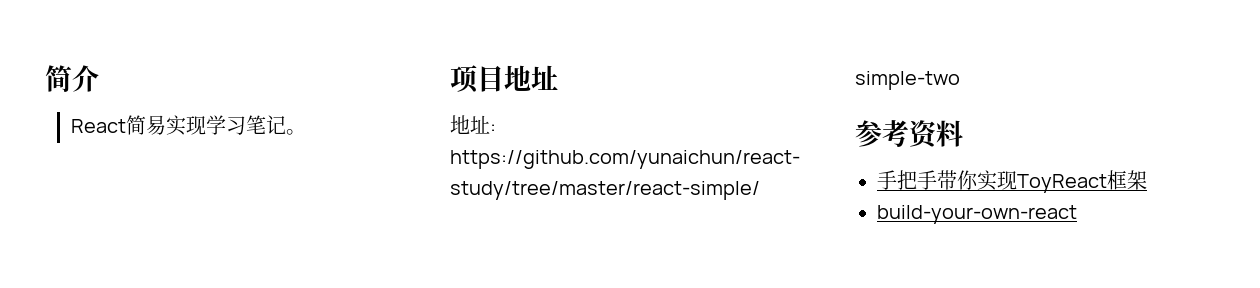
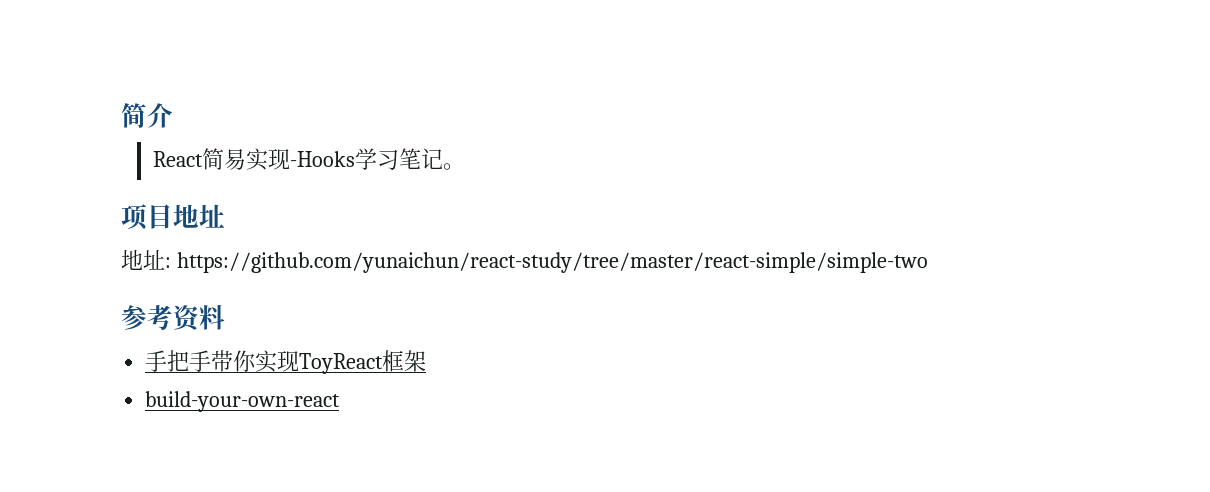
(206, 125) none -> [289,151,355,167] -Hooks

